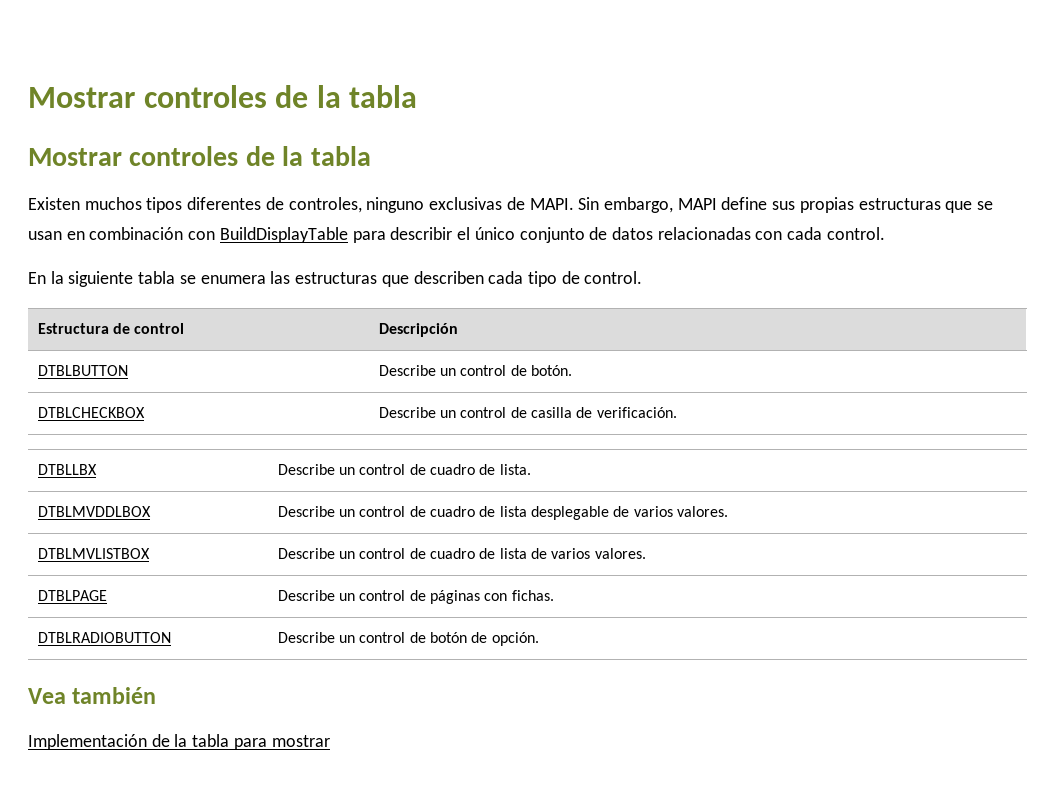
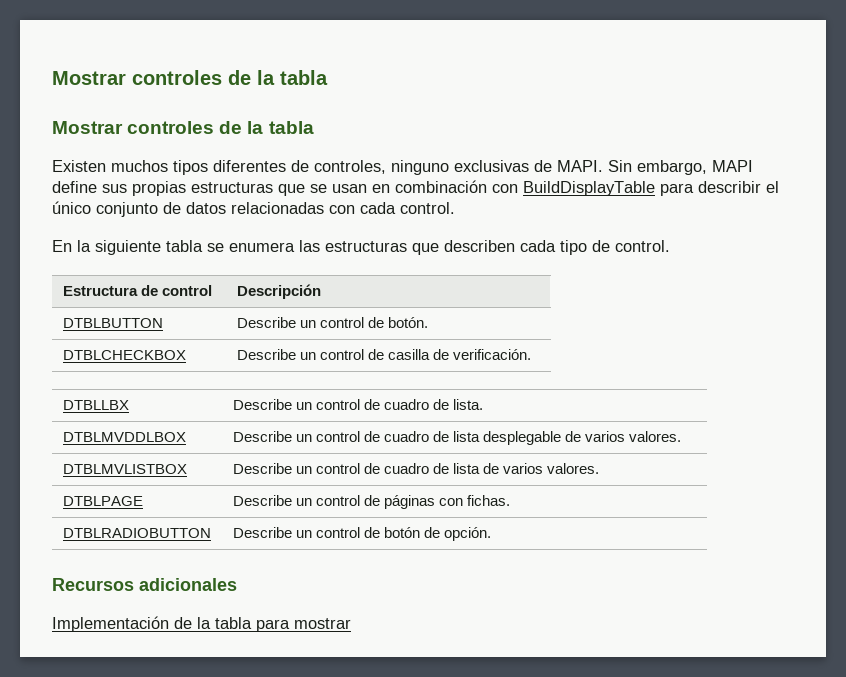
[28,687,157,704] Vea también -> [52,578,237,591] Recursos adicionales

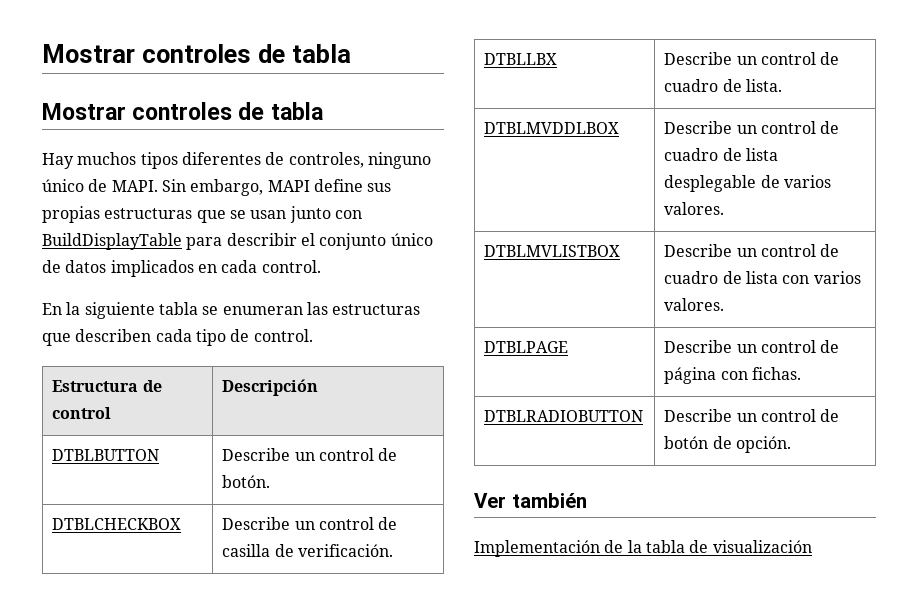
[52,70,275,85] Mostrar controles de la -> [42,44,285,63] Mostrar controles de
[247,121,314,134] [52,160,106,172] la tabla // Existen -> [270,102,323,120] [42,153,74,169] tabla // Hay
[454,160,529,172] exclusivas -> [42,179,84,192] único
[372,180,487,193] en combinación -> [289,206,331,223] junto
[52,201,355,217] único conjunto de datos relacionadas con -> [319,233,433,250] [42,260,217,277] conjunto único de datos implicados en
[229,242,295,252] enumera -> [222,306,303,315] enumeran
[483,463,500,474] de -> [782,275,810,284] con
[384,495,436,509] páginas -> [664,367,717,384] página
[52,578,237,591] Recursos adicionales -> [474,493,587,508] Ver también
[256,618,351,632] para mostrar -> [689,540,812,553] de visualización

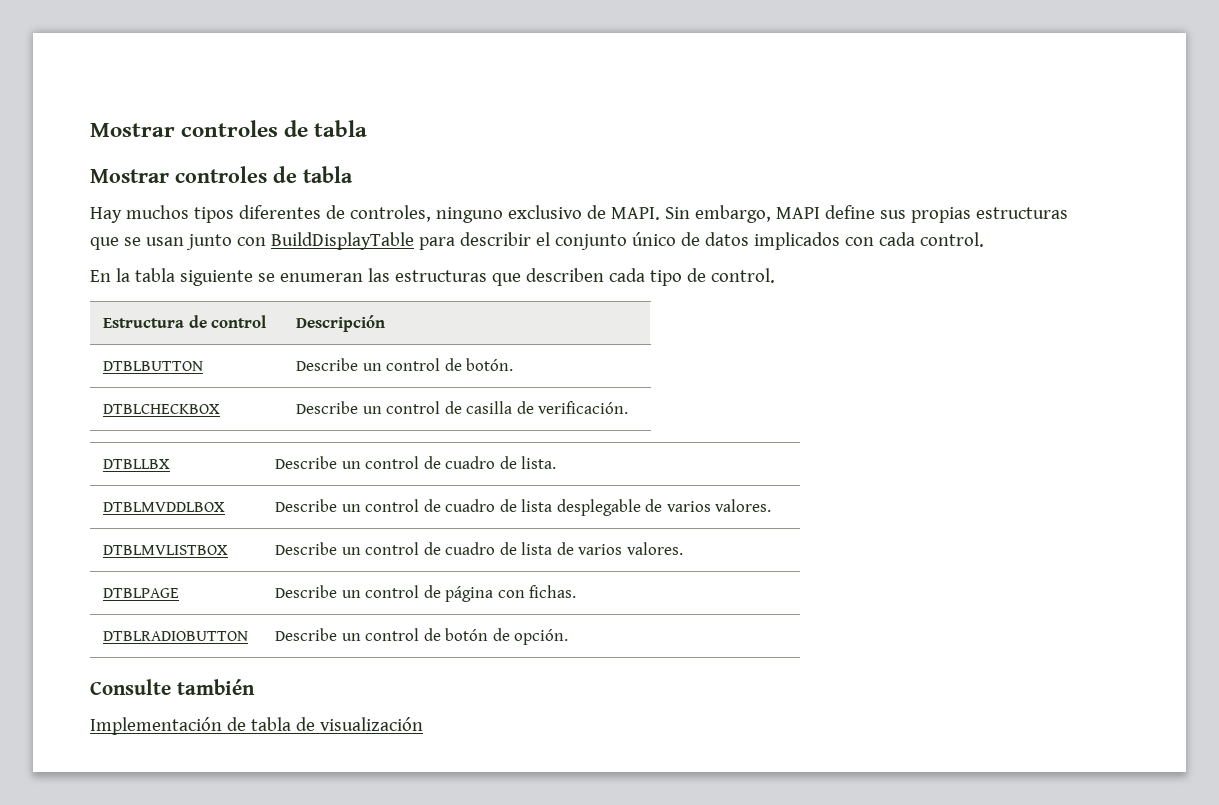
[42,179,84,192] único -> [507,205,582,219] exclusivo
[197,264,217,273] en -> [844,237,874,246] con
[84,302,198,319] siguiente tabla -> [134,268,253,286] tabla siguiente
[782,275,810,284] con -> [556,542,574,555] de
[474,493,506,508] Ver -> [90,679,171,695] Consulte
[627,540,642,553] la -> (246, 724) none

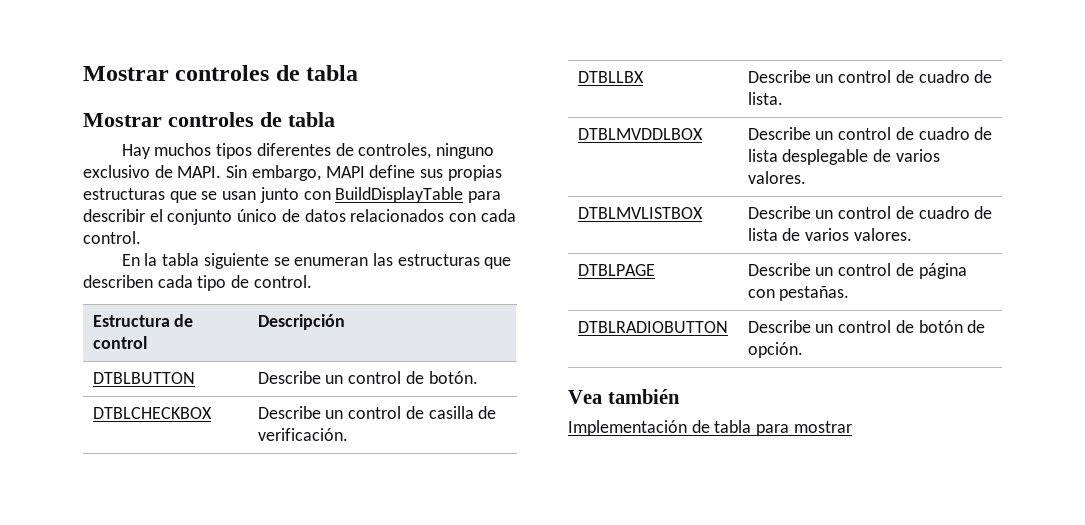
[753,232,840,250] implicados -> [350,209,445,222] relacionados
[529,585,577,598] fichas. -> [779,286,850,301] pestañas.
[90,679,171,695] Consulte -> [568,390,602,404] Vea
[295,717,423,731] de visualización -> [756,421,852,436] para mostrar

